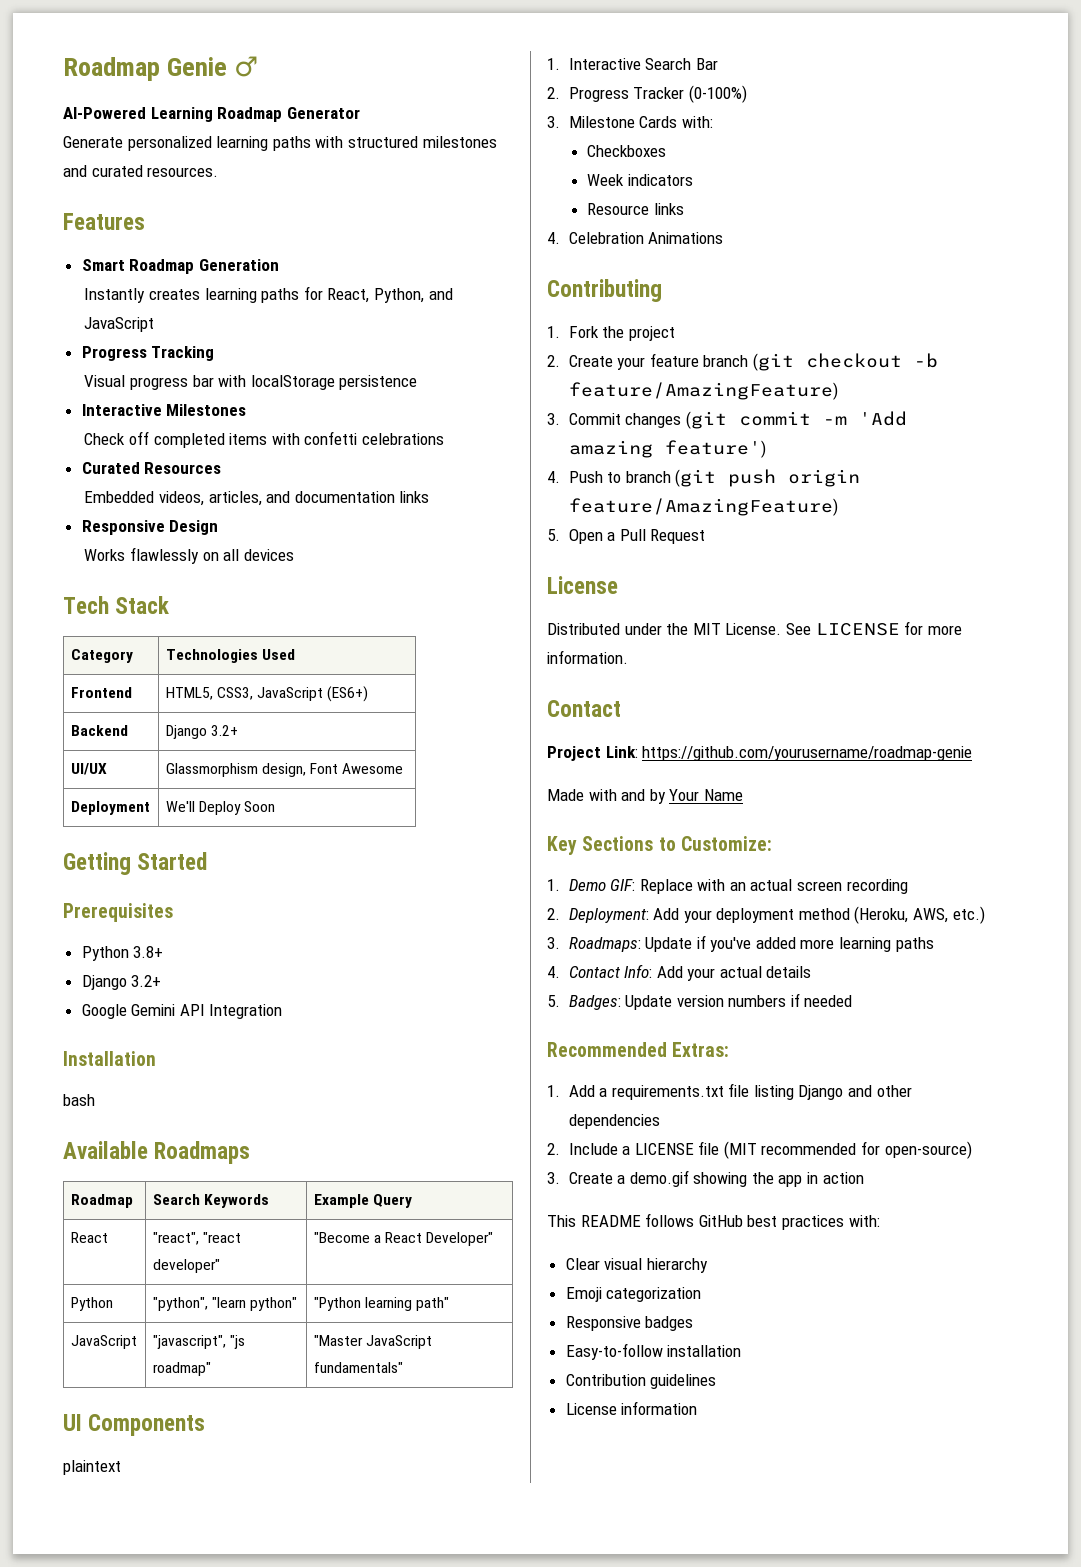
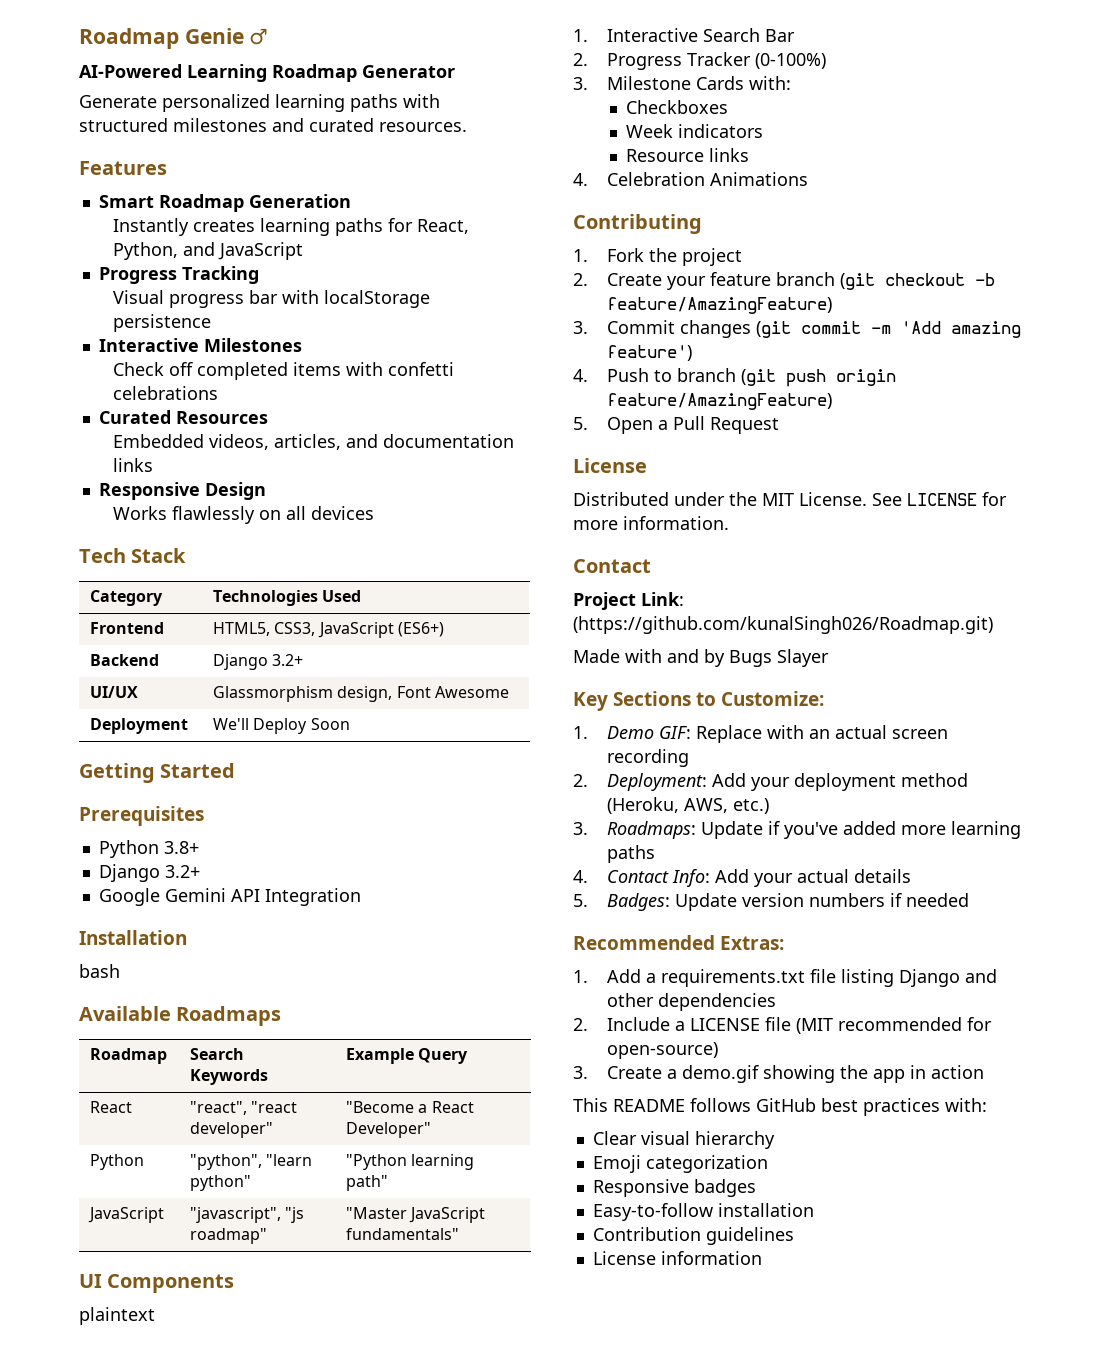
[642,746,973,761] https://github.com/yourusername/roadmap-genie -> [573,616,993,634] (https://github.com/kunalSingh026/Roadmap.git)
[669,789,743,801] Your Name -> [729,649,829,667] Bugs Slayer

